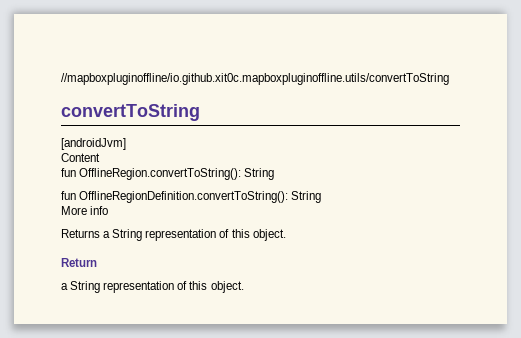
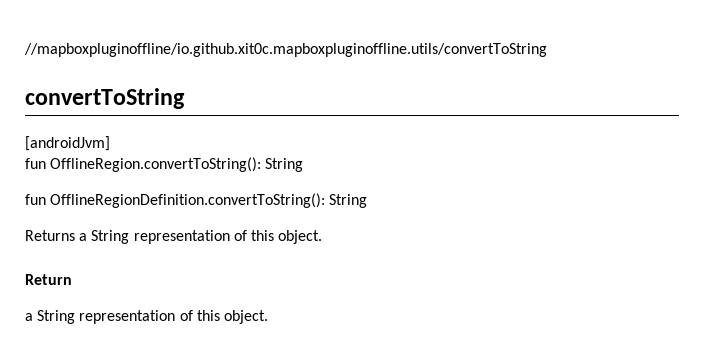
[61,153,100,162] // Content -> (110, 143) none
[61,206,109,215] // More info -> (368, 201) none

